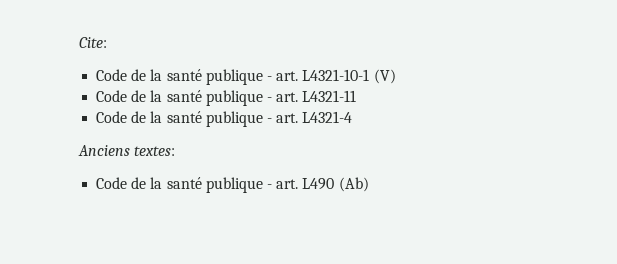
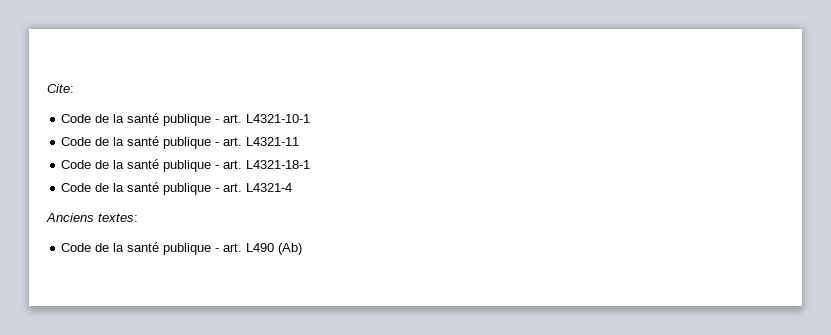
[373,69,396,84] (V) -> (311, 118) none
(357, 96) none -> [61,159,311,172] // Code de la santé publique - art. L4321-18-1

